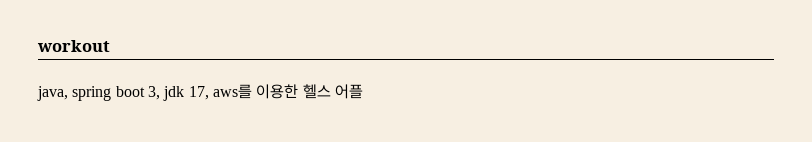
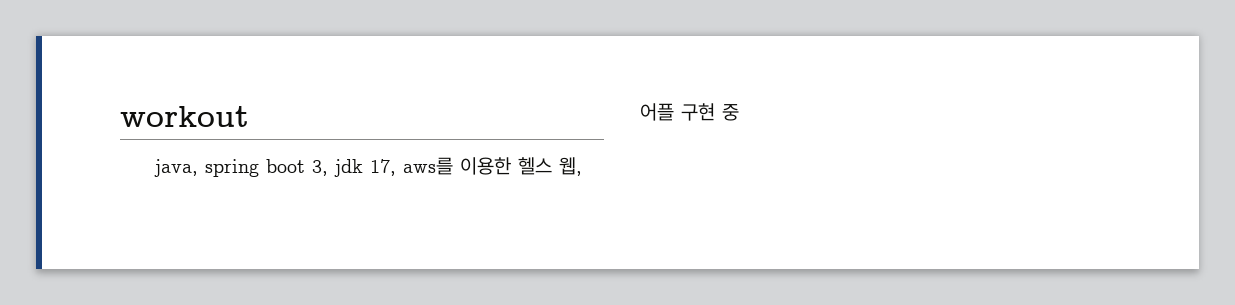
[334,84,363,99] 어플 -> [559,157,583,176] [640,103,739,121] 웹, 어플 구현 중

